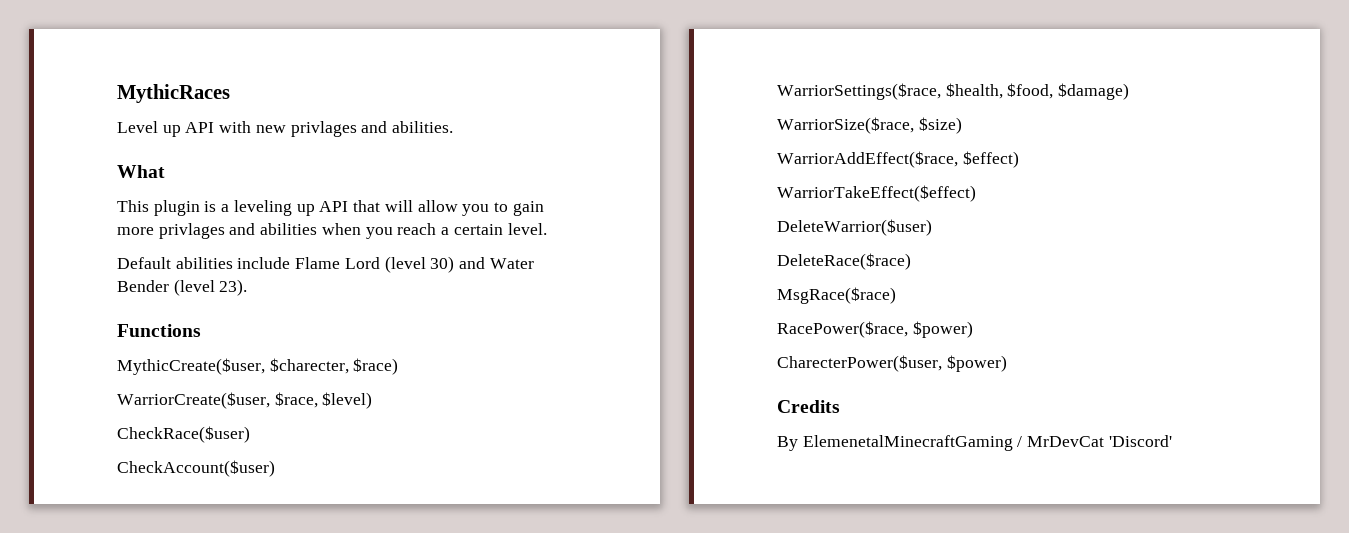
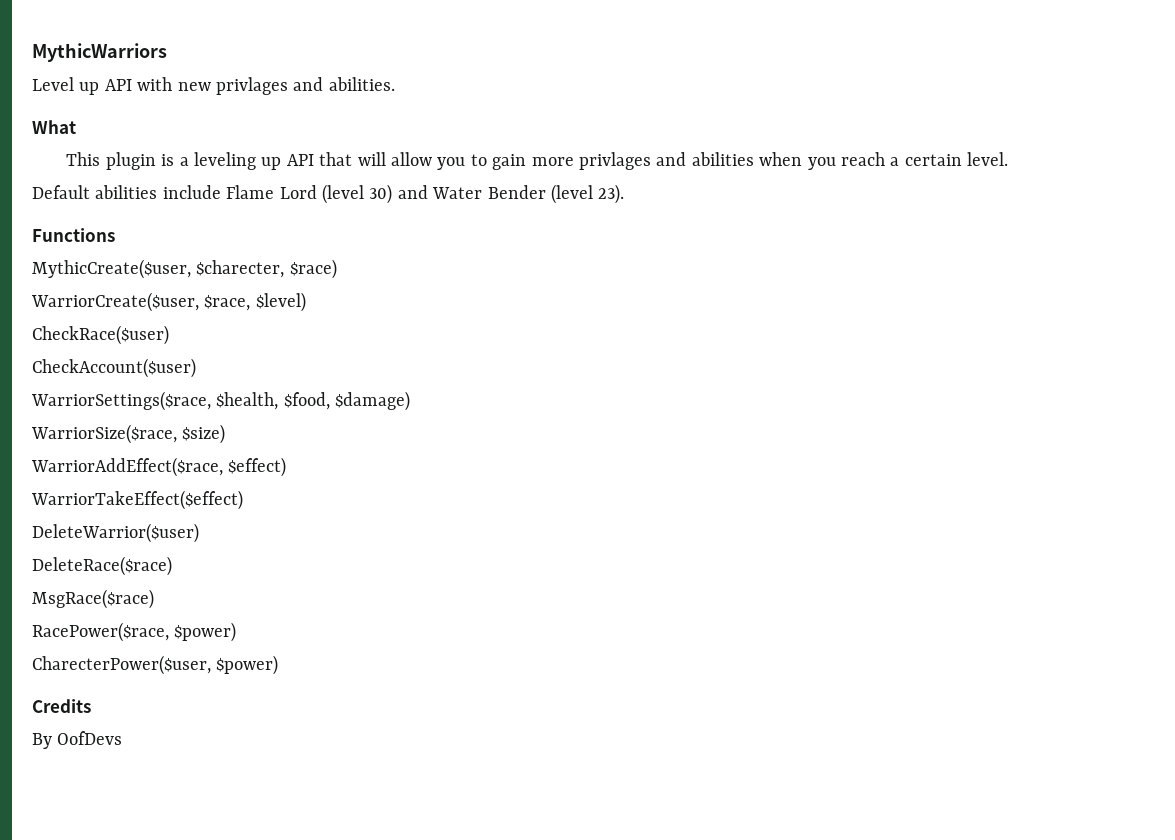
[117,84,230,103] MythicRaces -> [32,43,167,62] MythicWarriors
[802,435,1172,451] ElemenetalMinecraftGaming / MrDevCat 'Discord' -> [57,731,123,745] OofDevs

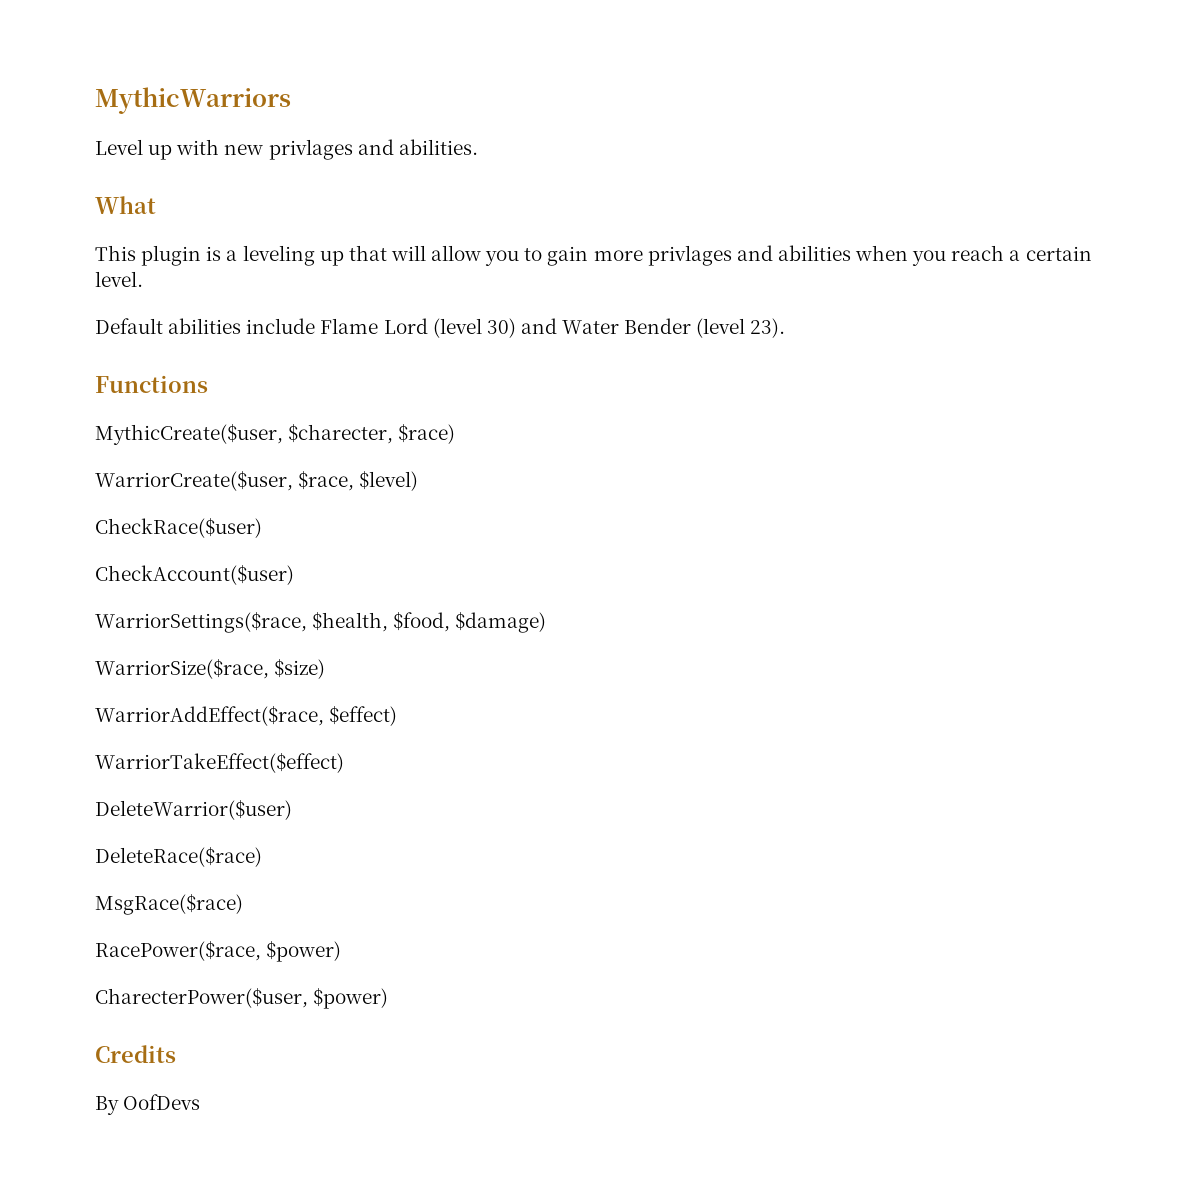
[104,79,132,91] API -> (173, 152) none
[286,154,314,166] API -> (344, 258) none

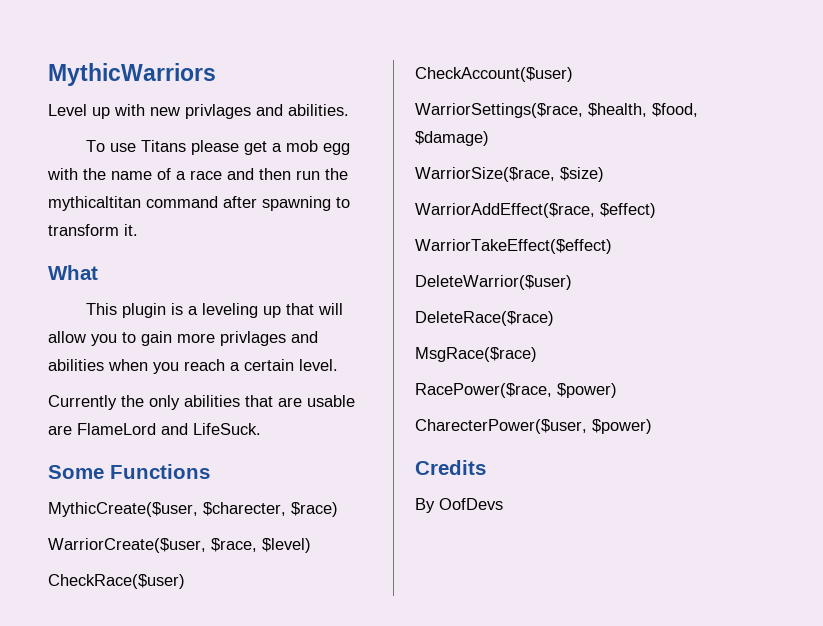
(478, 147) none -> [86,140,351,155] [47,168,348,180] [48,196,350,211] [48,224,138,236] // To use Titans please get a mob egg with the name of a race and then run the mythicaltitan command after spawning to transform it.
[95,318,786,338] Default abilities include Flame Lord (level 30) and Water Bender (level 23). // -> [48,395,355,410] [48,423,261,435] [48,465,104,479] Currently the only abilities that are usable are FlameLord and LifeSuck. // Some

